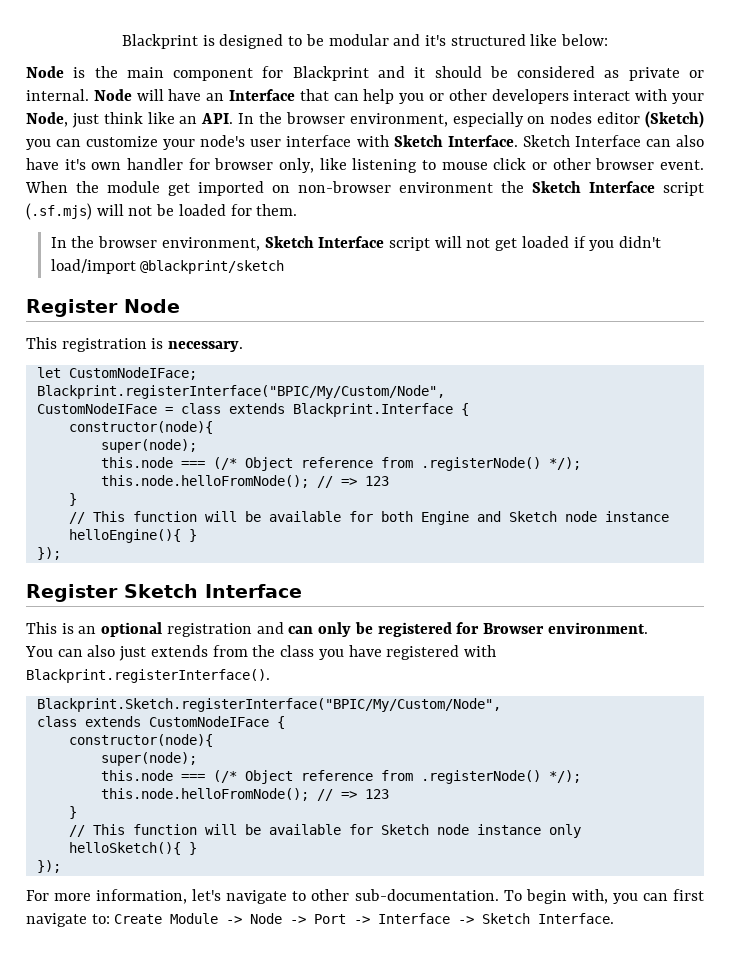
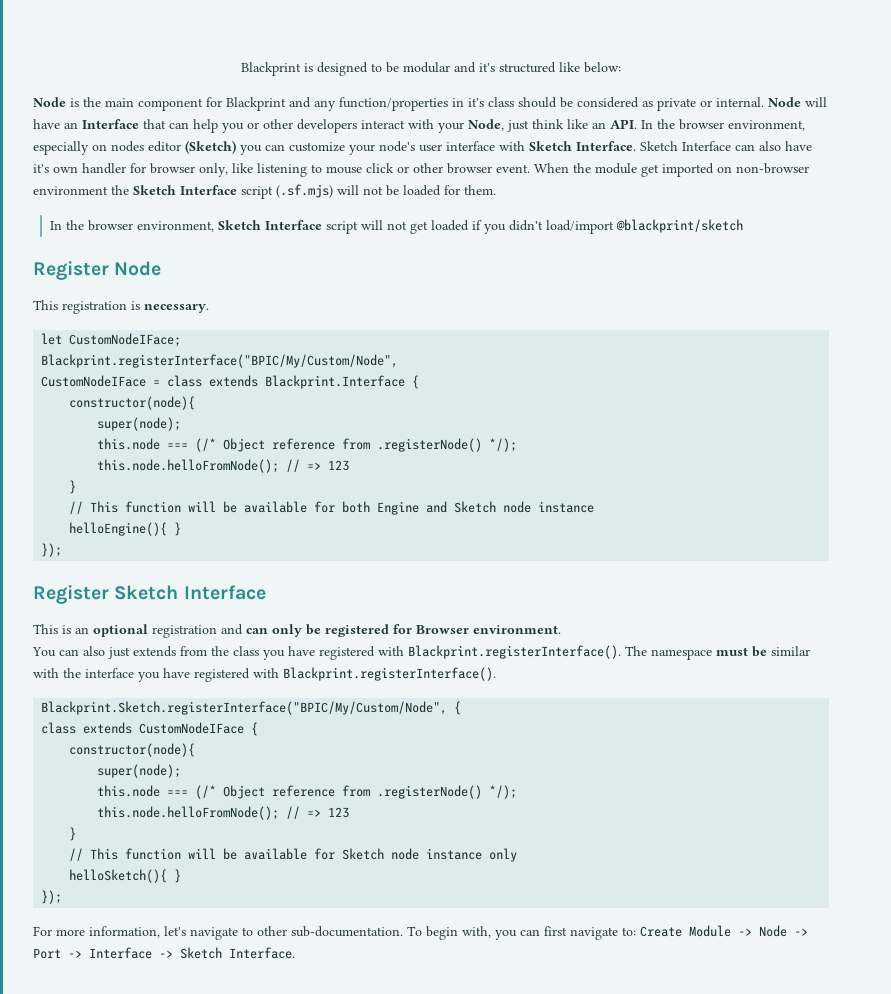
[414,67,426,78] it -> [314,97,514,111] any function/properties in it's class
(270, 676) none -> [625,646,810,660] [33,667,496,682] The namespace must be similar with the interface you have registered with Blackprint.registerInterface().
(501, 705) none -> [454,701,462,715] {

